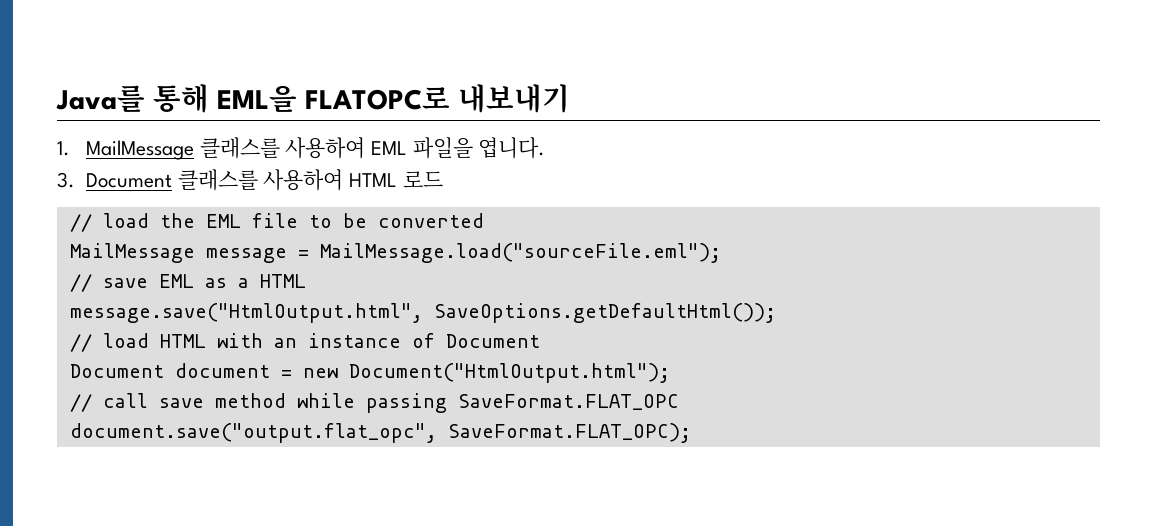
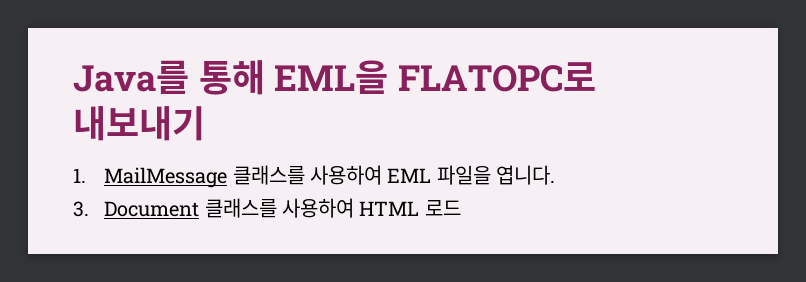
[69,213,484,232] [69,243,721,263] [69,274,306,292] [69,303,776,323] [69,333,540,352] [69,363,670,383] [69,393,679,413] [69,423,691,443] // // load the EML file to be converted // MailMessage message = MailMessage.load("sourceFile.eml"); // // save EML as a HTML // message.save("HtmlOutput.html", SaveOptions.getDefaultHtml()); // // load HTML with an instance of Document // Document document = new Document("HtmlOutput.html"); // // call save method while passing SaveFormat.FLAT_OPC // document.save("output.flat_opc", SaveFormat.FLAT_OPC); -> (461, 208) none

